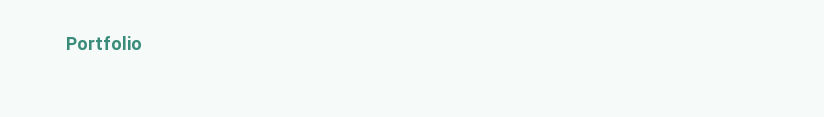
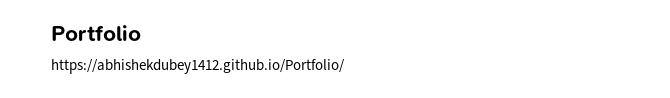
(142, 43) none -> [51,59,345,74] // https://abhishekdubey1412.github.io/Portfolio/

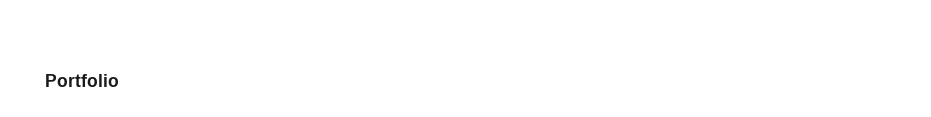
[51,59,345,74] // https://abhishekdubey1412.github.io/Portfolio/ -> (119, 80) none

